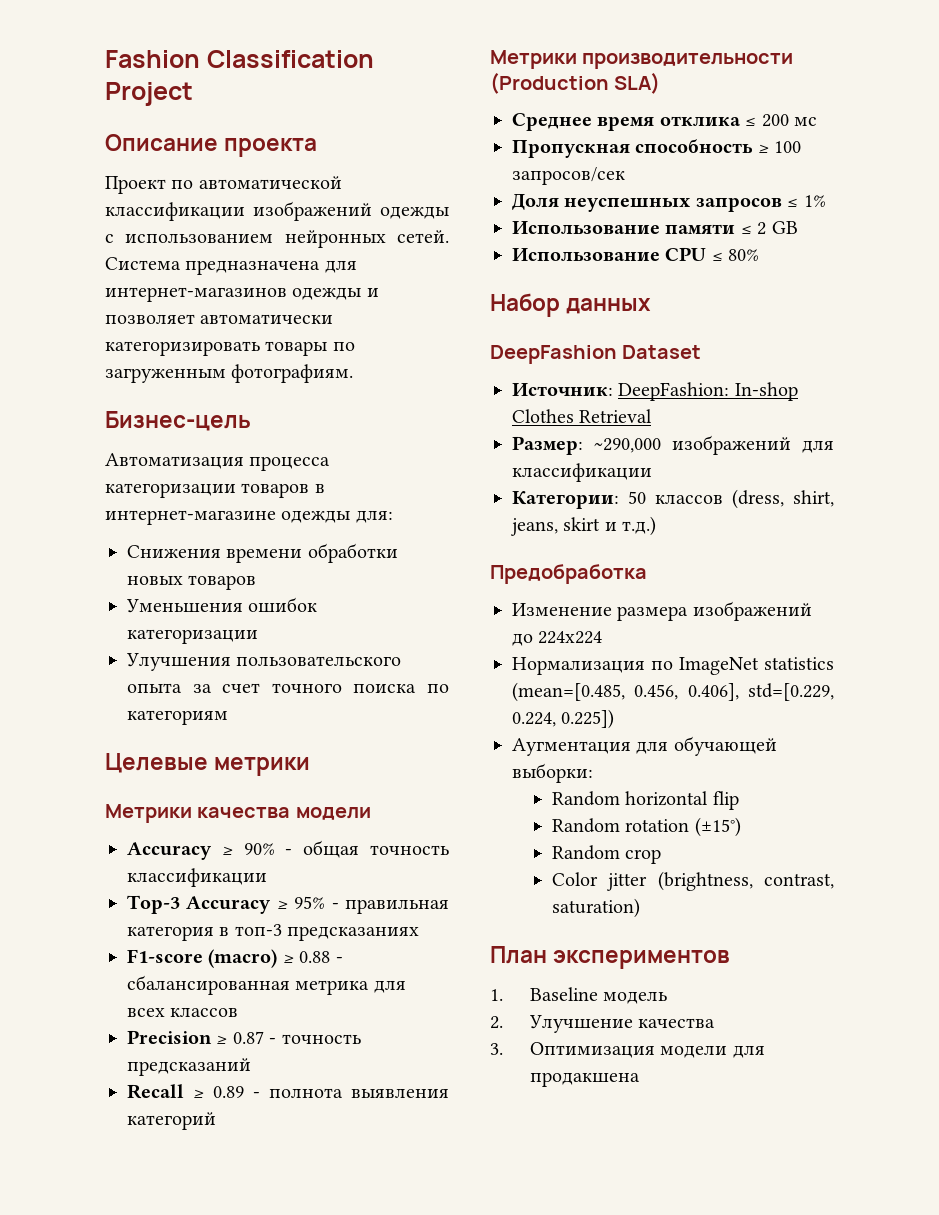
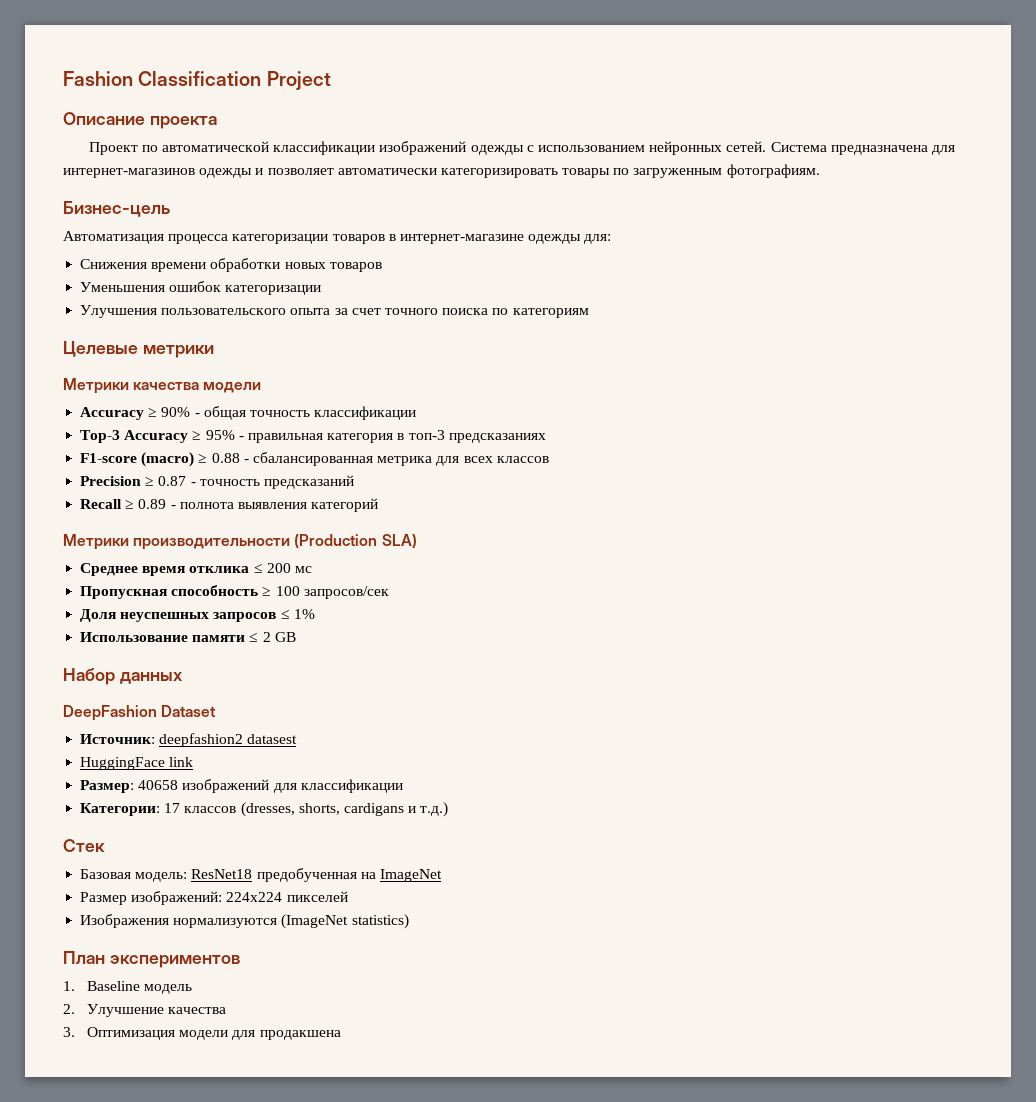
[512,247,760,261] // Использование CPU ≤ 80% -> (296, 637) none
[618,382,798,401] [512,409,653,423] DeepFashion: In-shop Clothes Retrieval -> [159,733,298,747] [80,757,194,770] deepfashion2 datasest // HuggingFace link
[594,438,661,453] ~290,000 -> [138,780,179,790] 40658
[628,489,834,509] [511,516,657,536] [490,564,647,584] [512,601,812,621] [512,631,603,646] [512,657,834,675] [512,682,834,702] [512,709,615,729] [512,736,777,756] [512,763,593,783] [551,791,739,810] [551,817,741,837] [551,845,662,864] [551,871,834,891] [551,898,640,918] 50 классов (dress, shirt, jeans, skirt и т.д.) // Предобработка // Изменение размера изображений до 224x224 // Нормализация по ImageNet statistics (mean=[0.485, 0.456, 0.406], std=[0.229, 0.224, 0.225]) // Аугментация для обучающей выборки: // Random horizontal flip // Random rotation (±15°) // Random crop // Color jitter (brightness, contrast, saturation) -> [164,802,449,817] [63,839,105,852] [80,868,442,882] [80,891,348,905] [80,914,409,929] 17 классов (dresses, shorts, cardigans и т.д.) // Стек // Базовая модель: ResNet18 предобученная на ImageNet // Размер изображений: 224x224 пикселей // Изображения нормализуются (ImageNet statistics)

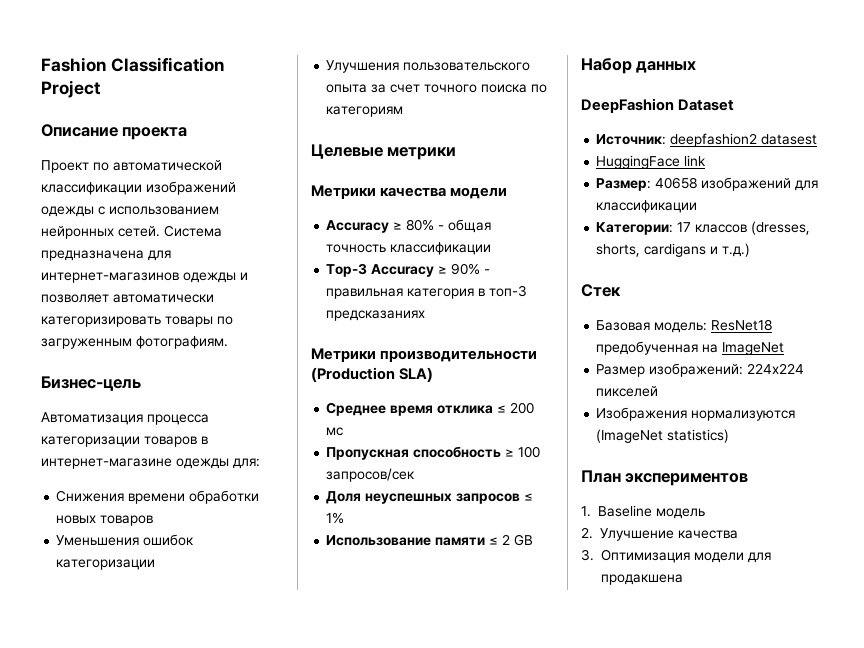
[161,407,191,417] 90% -> [406,219,435,231] 80%
[205,430,235,440] 95% -> [451,263,481,275] 90%
[80,452,549,467] [80,475,354,489] [80,498,379,512] // F1-score (macro) ≥ 0.88 - сбалансированная метрика для всех классов // Precision ≥ 0.87 - точность предсказаний // Recall ≥ 0.89 - полнота выявления категорий -> (426, 315) none

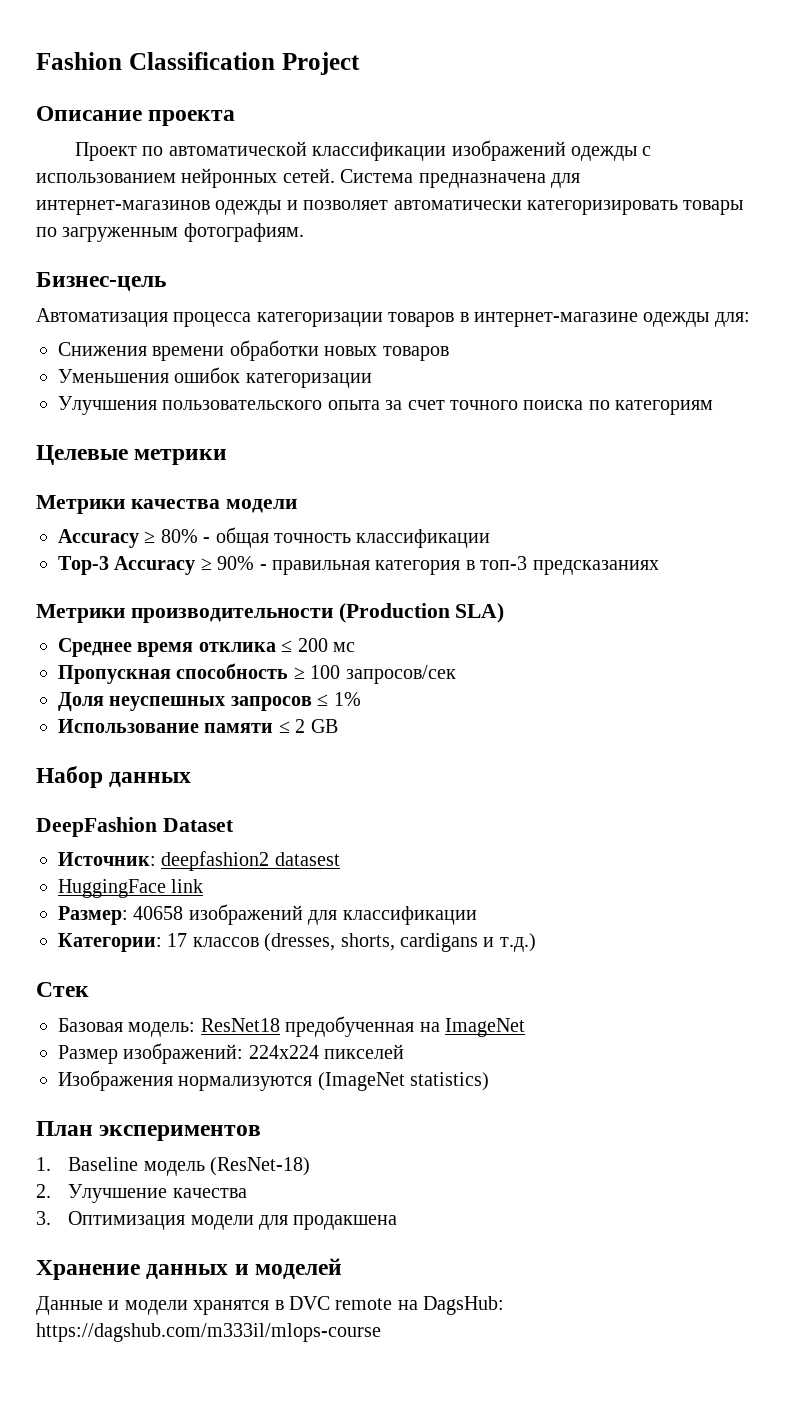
(706, 513) none -> [209,1157,310,1176] (ResNet-18)
(683, 579) none -> [36,1258,343,1280] [36,1296,505,1315] [36,1323,381,1342] // Хранение данных и моделей // Данные и модели хранятся в DVC remote на DagsHub: https://dagshub.com/m333il/mlops-course

